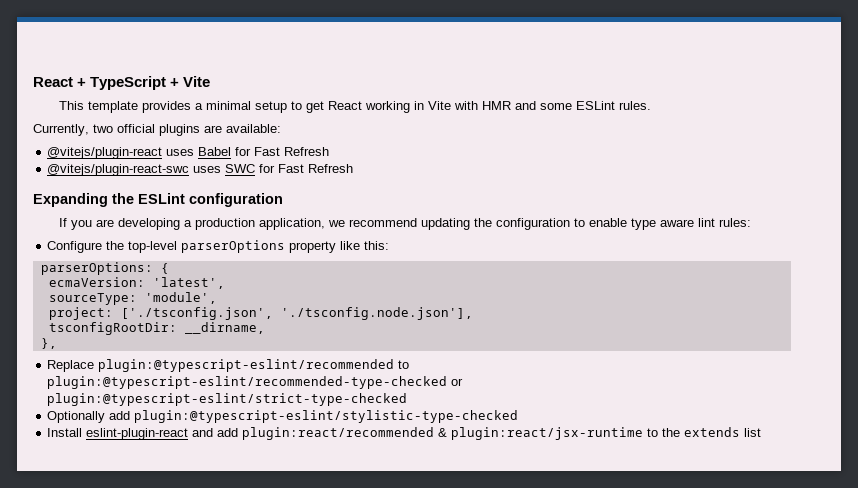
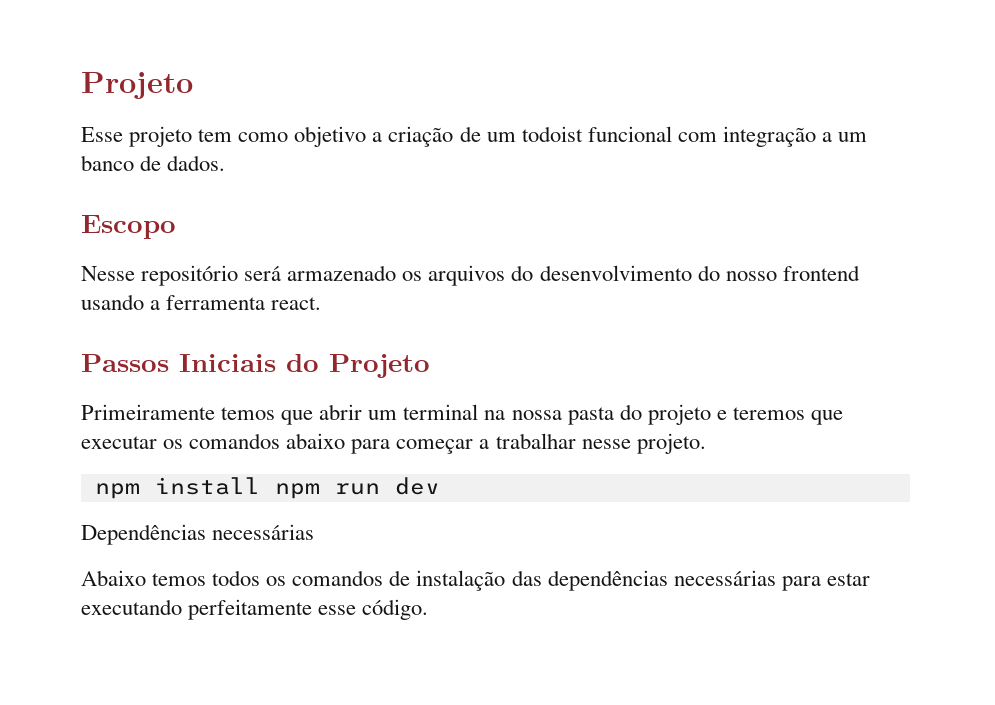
[33,76,211,90] [59,101,652,113] [33,124,281,136] [47,147,330,159] [47,164,354,176] [33,193,283,207] [59,218,752,230] [47,240,390,253] [40,262,169,275] [48,277,225,289] [48,292,217,305] [48,307,473,320] [48,322,265,335] [40,338,57,349] [47,359,410,372] [47,376,464,389] [47,393,408,406] [47,410,519,423] [47,427,762,440] React + TypeScript + Vite // This template provides a minimal setup to get React working in Vite with HMR and some ESLint rules. // Currently, two official plugins are available: // @vitejs/plugin-react uses Babel for Fast Refresh // @vitejs/plugin-react-swc uses SWC for Fast Refresh // Expanding the ESLint configuration // If you are developing a production application, we recommend updating the configuration to enable type aware lint rules: // Configure the top-level parserOptions property like this: // parserOptions: { // ecmaVersion: 'latest', // sourceType: 'module', // project: ['./tsconfig.json', './tsconfig.node.json'], // tsconfigRootDir: __dirname, // }, // Replace plugin:@typescript-eslint/recommended to plugin:@typescript-eslint/recommended-type-checked or plugin:@typescript-eslint/strict-type-checked // Optionally add plugin:@typescript-eslint/stylistic-type-checked // Install eslint-plugin-react and add plugin:react/recommended & plugin:react/jsx-runtime to the extends list -> [81,72,193,99] [81,126,868,147] [81,155,226,171] [81,215,176,239] [81,265,860,286] [81,294,322,310] [81,354,430,378] [81,404,843,425] [81,433,706,454] [94,477,440,499] [81,524,315,545] [81,570,870,591] [81,599,429,620] Projeto // Esse projeto tem como objetivo a criação de um todoist funcional com integração a um banco de dados. // Escopo // Nesse repositório será armazenado os arquivos do desenvolvimento do nosso frontend usando a ferramenta react. // Passos Iniciais do Projeto // Primeiramente temos que abrir um terminal na nossa pasta do projeto e teremos que executar os comandos abaixo para começar a trabalhar nesse projeto. // npm install npm run dev // Dependências necessárias // Abaixo temos todos os comandos de instalação das dependências necessárias para estar executando perfeitamente esse código.

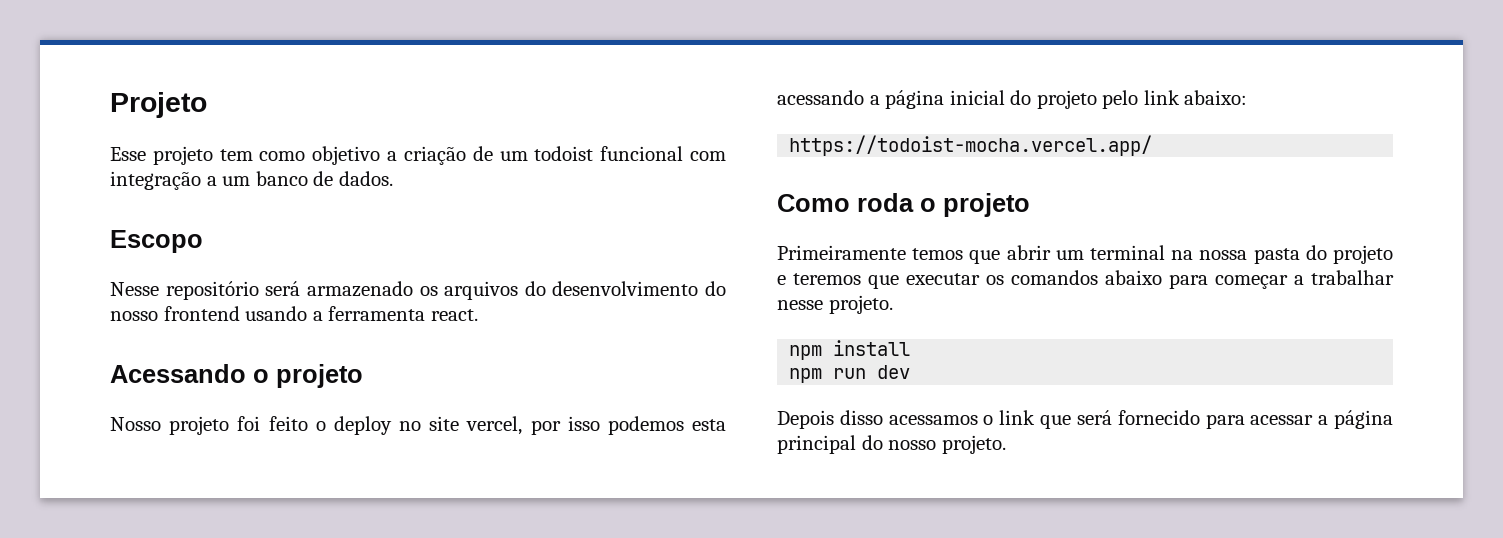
[81,354,430,378] Passos Iniciais do Projeto -> [110,364,363,388] [110,416,727,435] [777,90,1248,109] [789,135,1153,156] [777,193,1030,217] Acessando o projeto // Nosso projeto foi feito o deploy no site vercel, por isso podemos esta acessando a página inicial do projeto pelo link abaixo: // https://todoist-mocha.vercel.app/ // Como roda o projeto
(260, 486) none -> (911, 348) //
[81,524,315,545] [81,570,870,591] [81,599,429,620] Dependências necessárias // Abaixo temos todos os comandos de instalação das dependências necessárias para estar executando perfeitamente esse código. -> [777,410,1393,429] [777,435,1006,454] Depois disso acessamos o link que será fornecido para acessar a página principal do nosso projeto.

